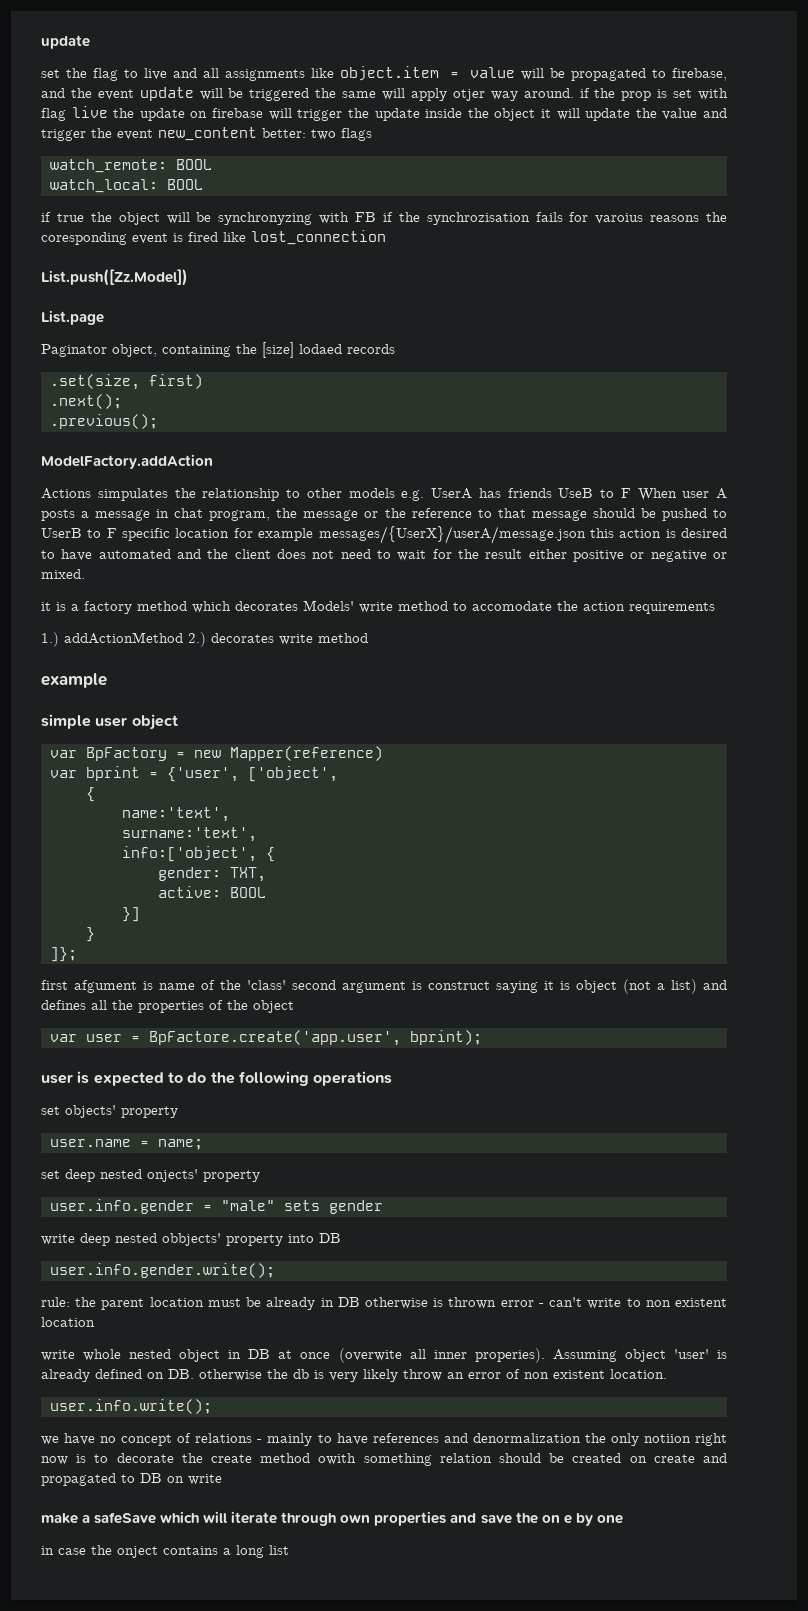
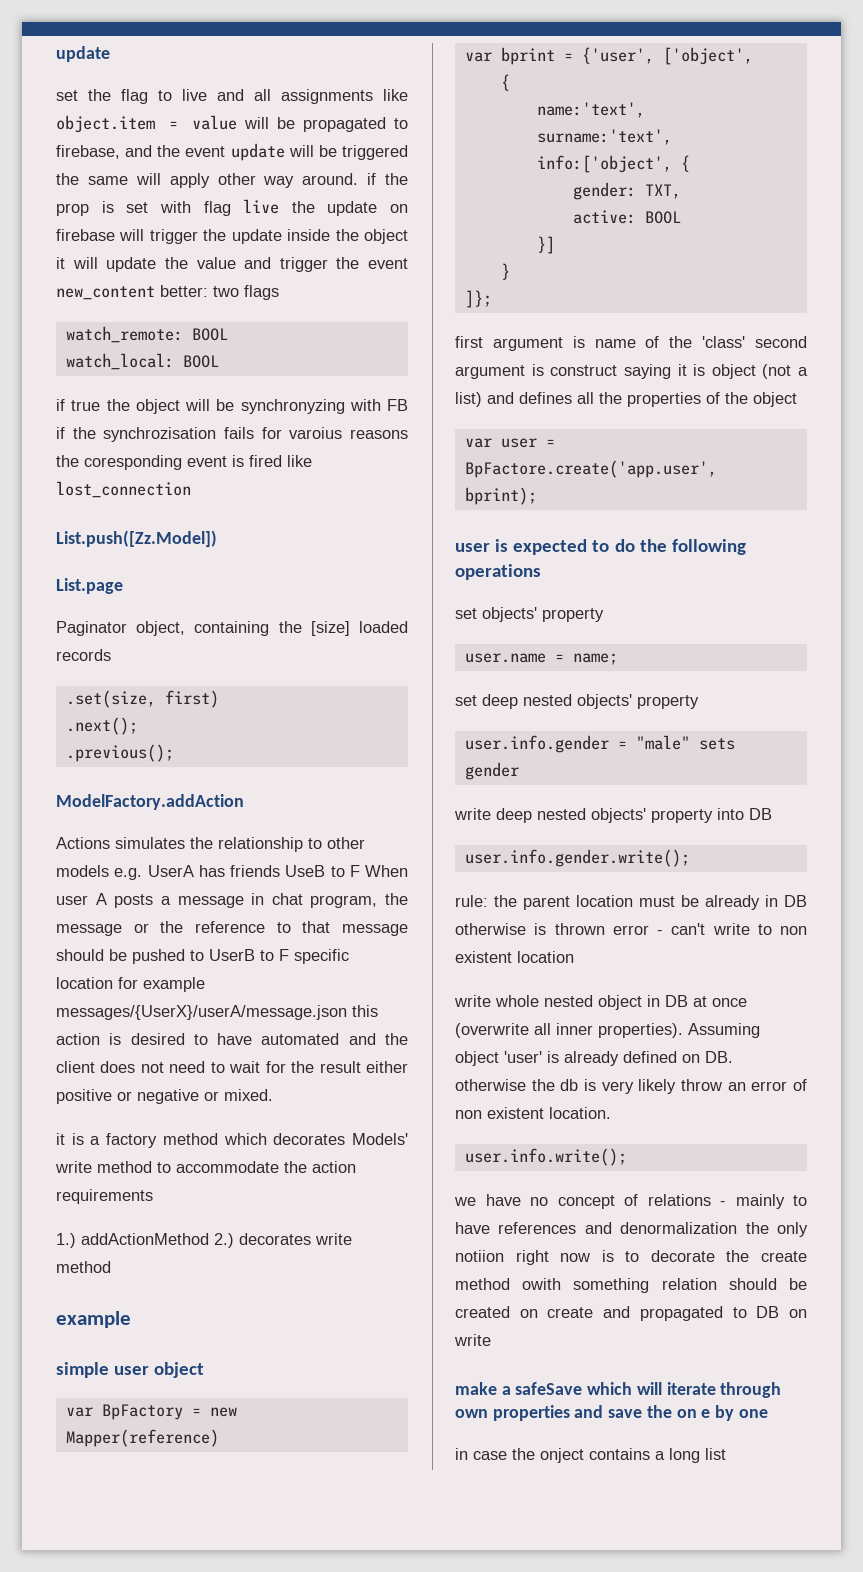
[452,89,485,101] otjer -> [217,173,256,185] other
[299,344,342,354] lodaed -> [358,621,408,633] loaded
[97,488,168,501] simpulates -> [115,837,185,849] simulates
[472,601,552,611] accomodate -> [176,1161,279,1173] accommodate
[74,980,137,993] afgument -> [492,337,563,351] argument
[147,1169,198,1182] onjects' -> [577,694,632,709] objects'
[162,1233,221,1246] obbjects' -> [591,808,646,823] objects'
[338,1348,402,1363] (overwite -> [455,1023,529,1038] (overwrite
[474,1348,545,1363] properies). -> [598,1023,683,1038] properties).

